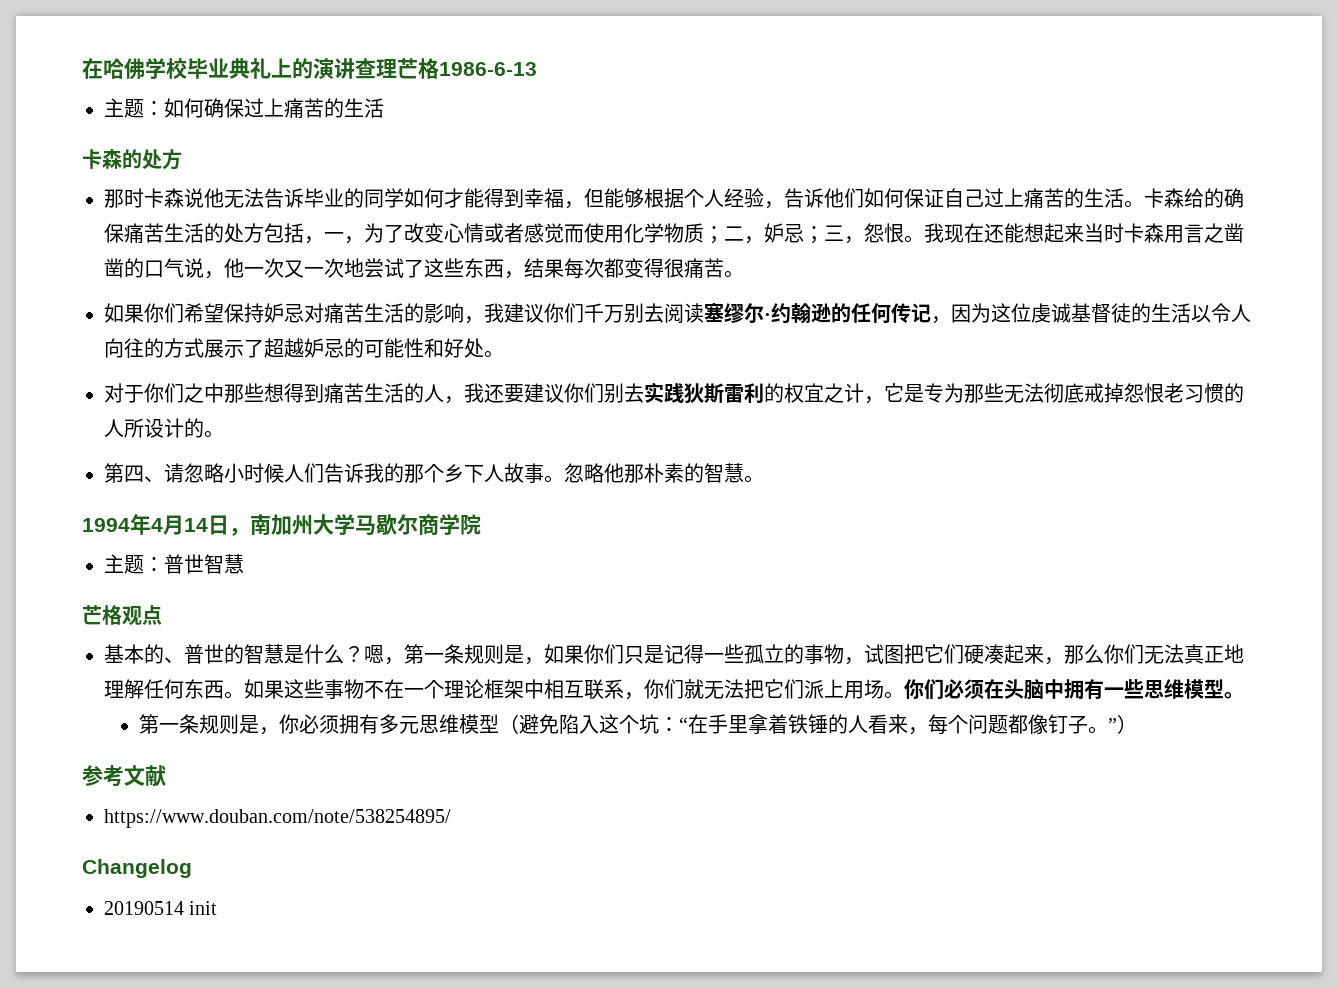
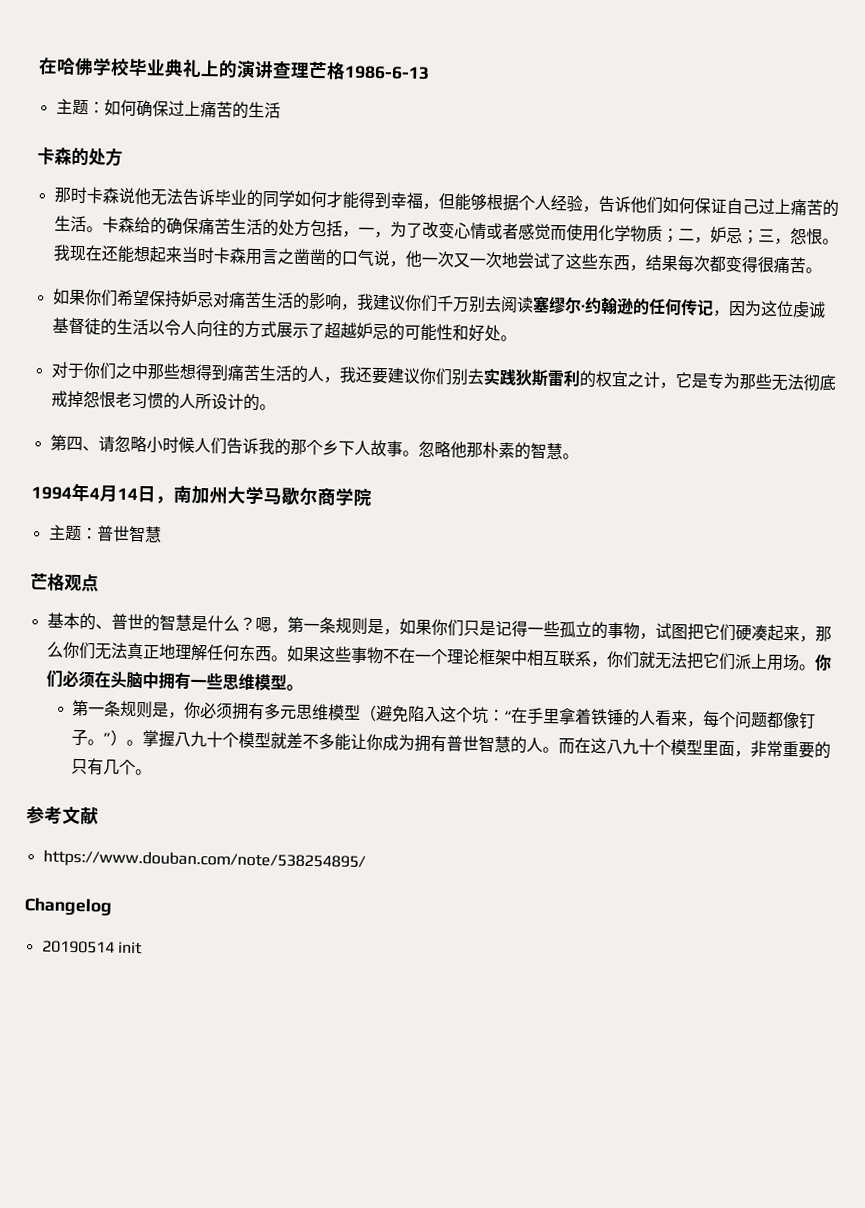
(1138, 724) none -> [125,730,831,759] [70,758,152,776] 。掌握八九十个模型就差不多能让你成为拥有普世智慧的人。而在这八九十个模型里面，非常重要的只有几个。

